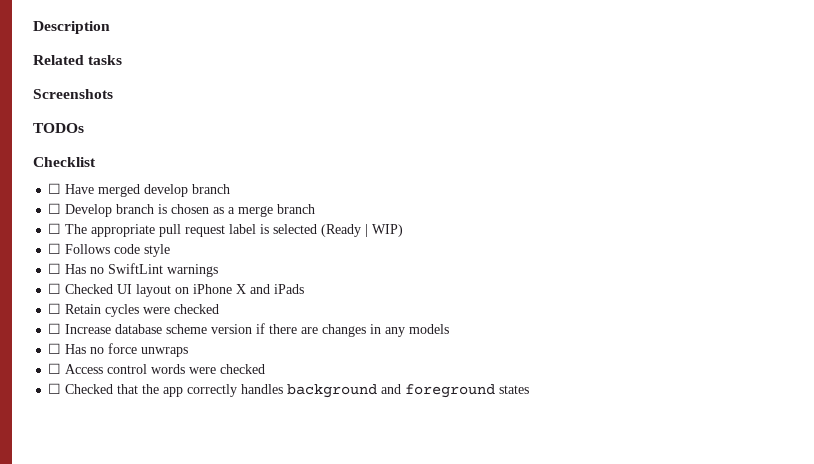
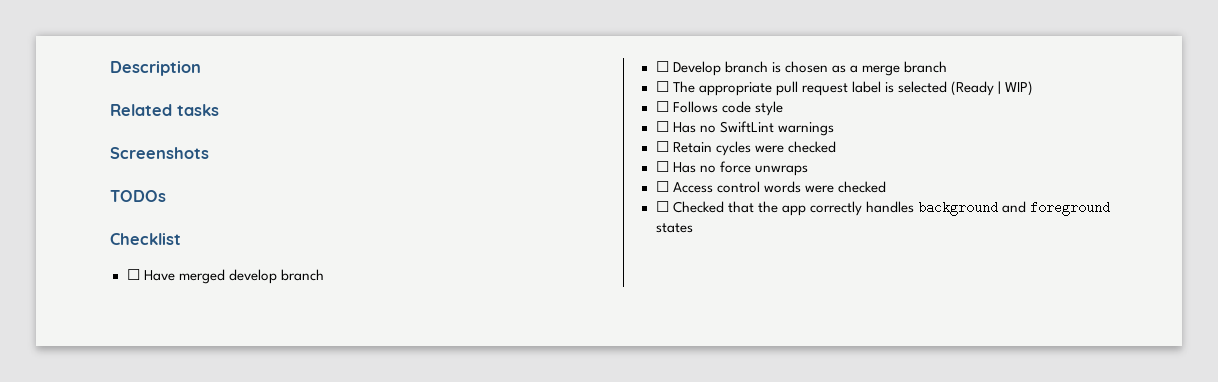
[48,283,305,297] // ☐ Checked UI layout on iPhone X and iPads -> (834, 129) none
[48,323,450,337] // ☐ Increase database scheme version if there are changes in any models -> (836, 147) none

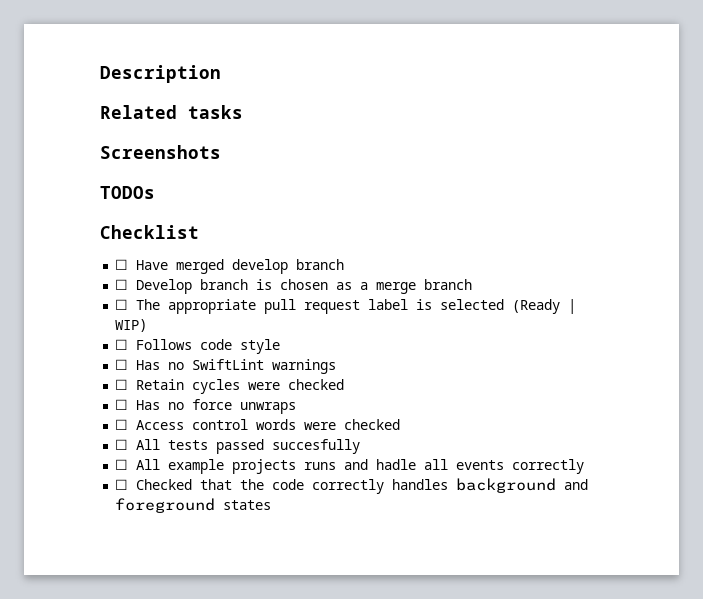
(886, 187) none -> [115,439,361,454] [115,459,585,474] // ☐ All tests passed succesfully // ☐ All example projects runs and hadle all events correctly
[781,205,806,216] app -> [272,479,305,490] code

